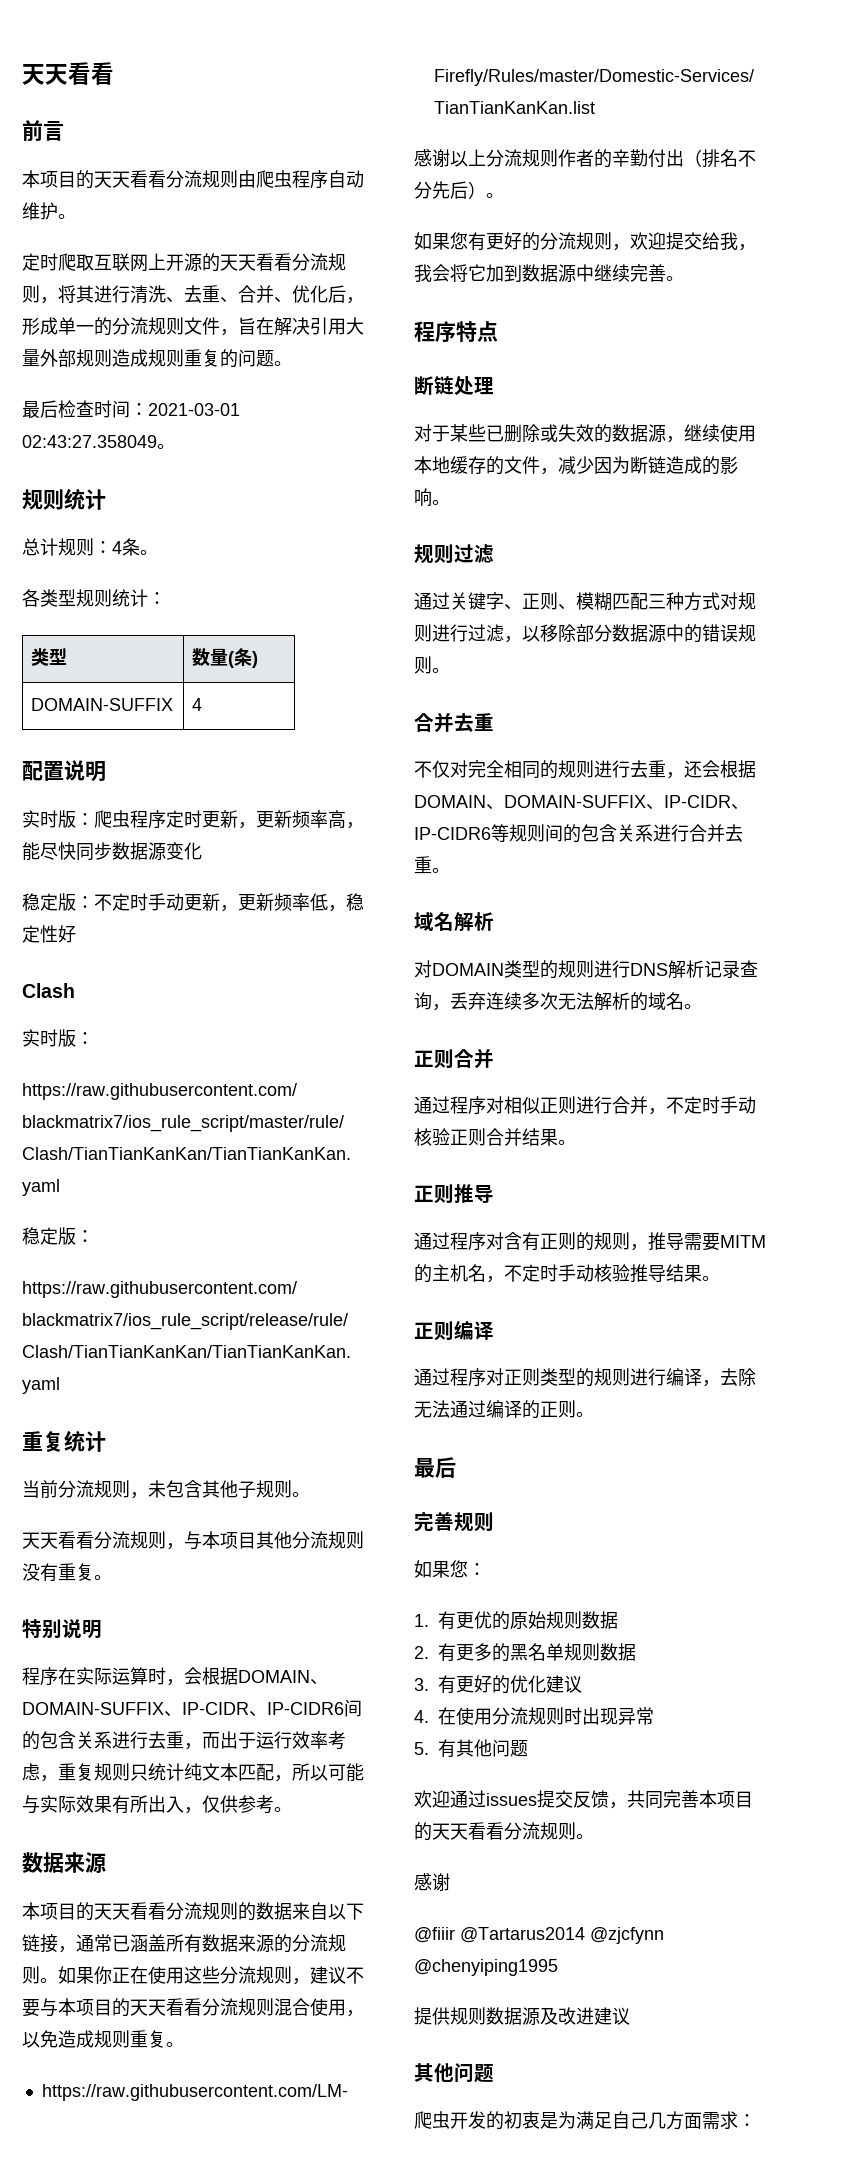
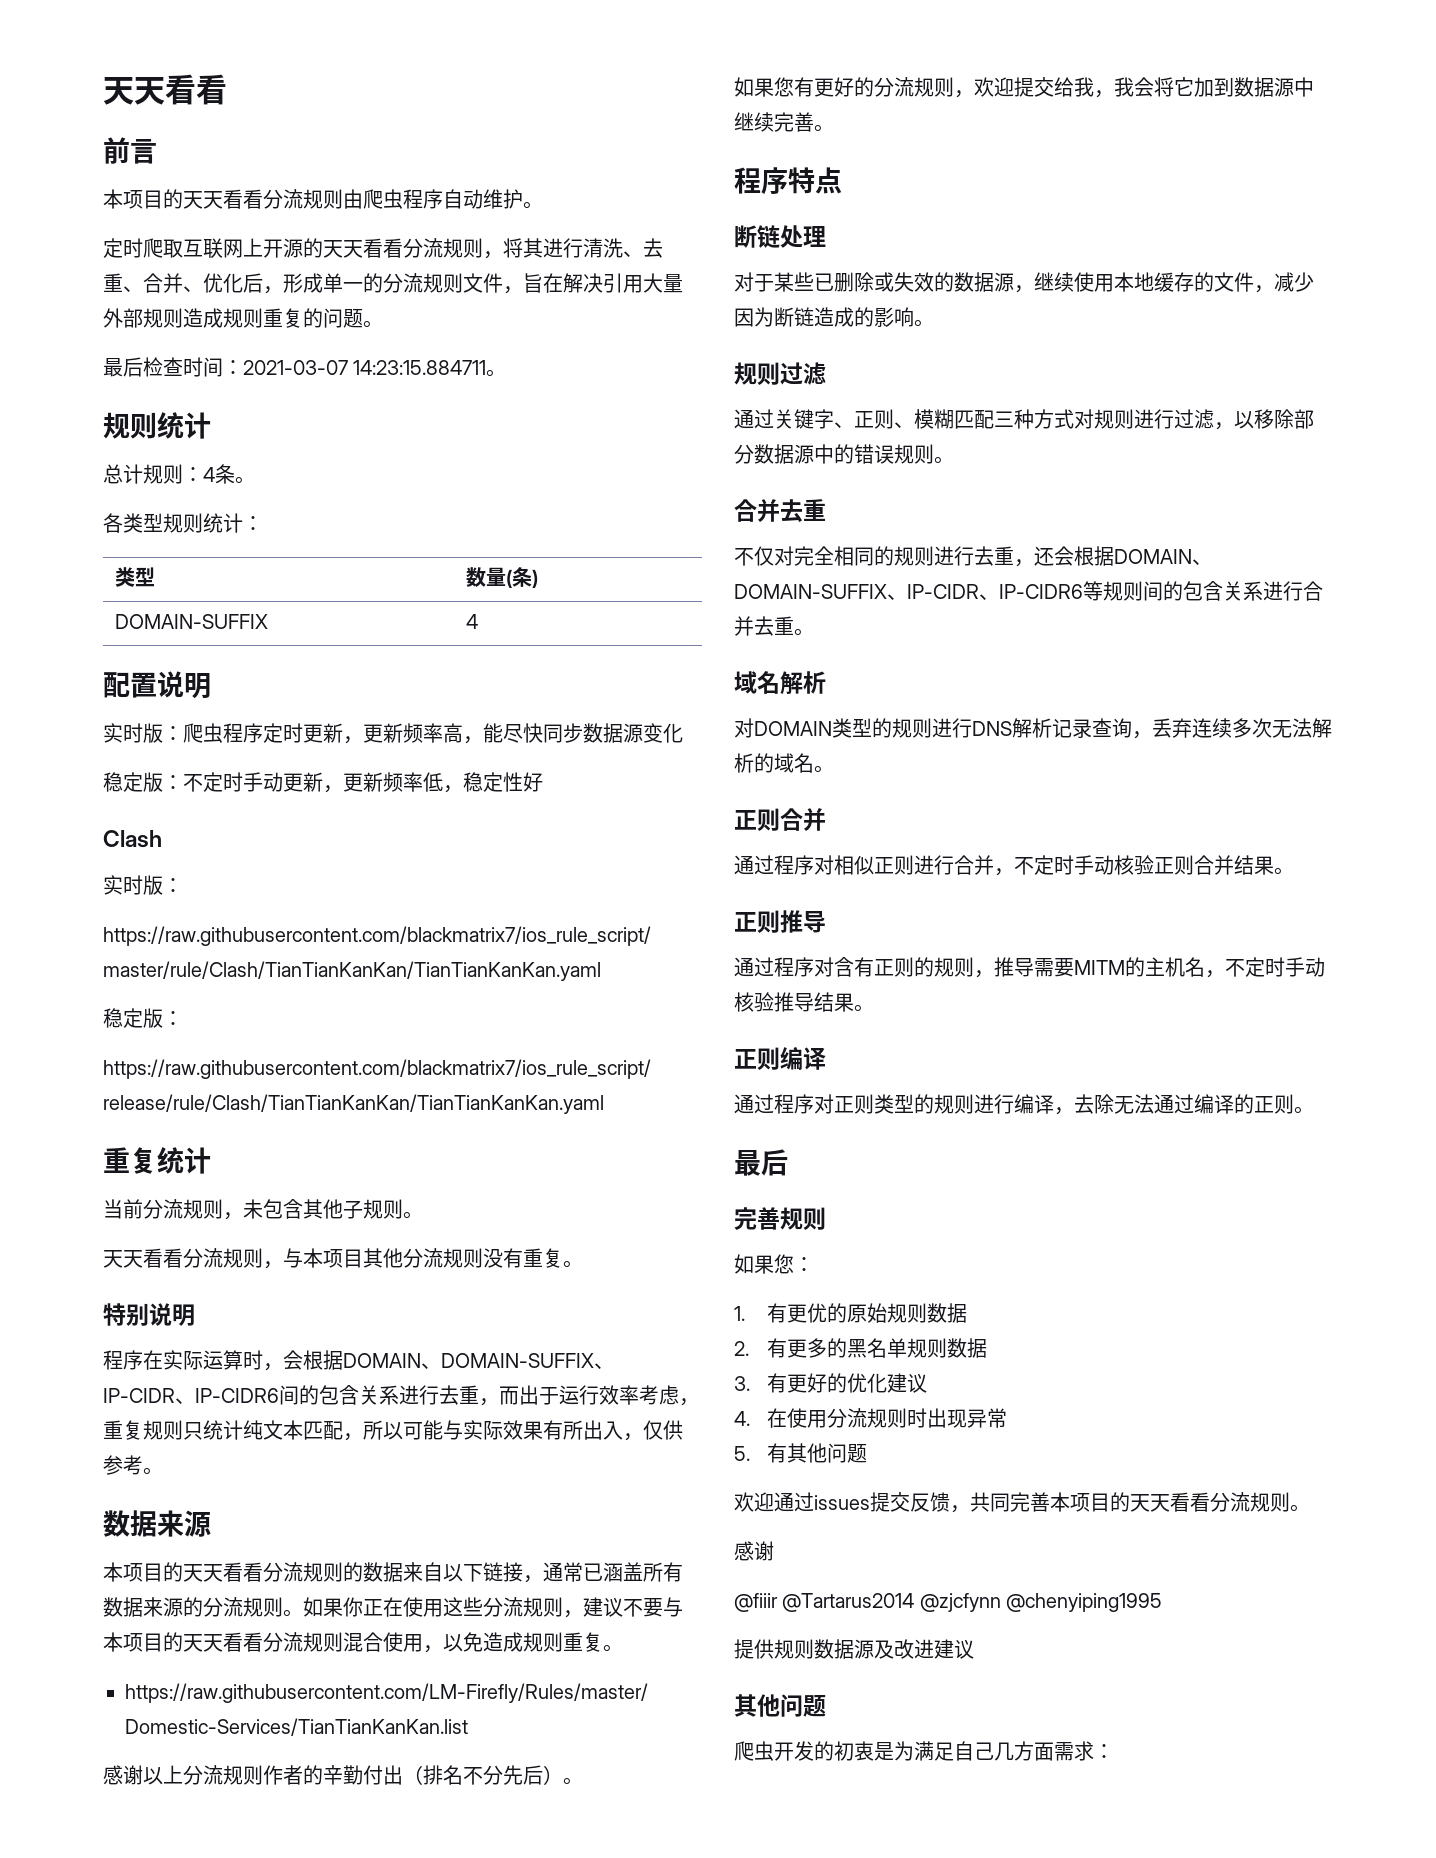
[148,403,240,416] [22,435,157,448] 2021-03-01 02:43:27.358049 -> [243,360,487,375] 2021-03-07 14:23:15.884711

